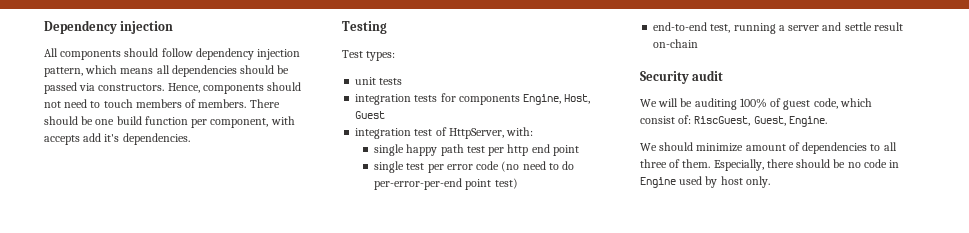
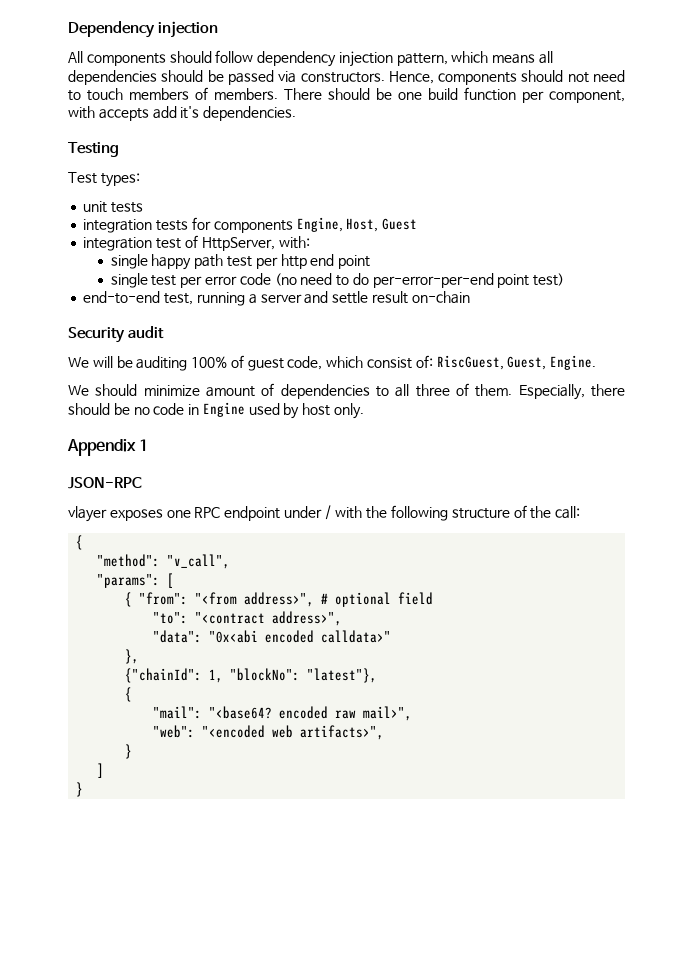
(770, 182) none -> [67,439,149,456] [68,477,142,489] [68,505,581,522] [76,535,84,550] [97,554,231,569] [97,573,175,588] [125,592,434,607] [153,611,343,626] [153,630,392,643] [125,649,140,664] [125,668,378,683] [125,687,133,702] [153,706,413,721] [153,725,385,740] [125,744,133,759] [97,763,105,778] [76,782,84,797] // Appendix 1 // JSON-RPC // vlayer exposes one RPC endpoint under / with the following structure of the call: // { // "method": "v_call", // "params": [ // { "from": "<from address>", # optional field // "to": "<contract address>", // "data": "0x<abi encoded calldata>" // }, // {"chainId": 1, "blockNo": "latest"}, // { // "mail": "<base64? encoded raw mail>", // "web": "<encoded web artifacts>", // } // ] // }

